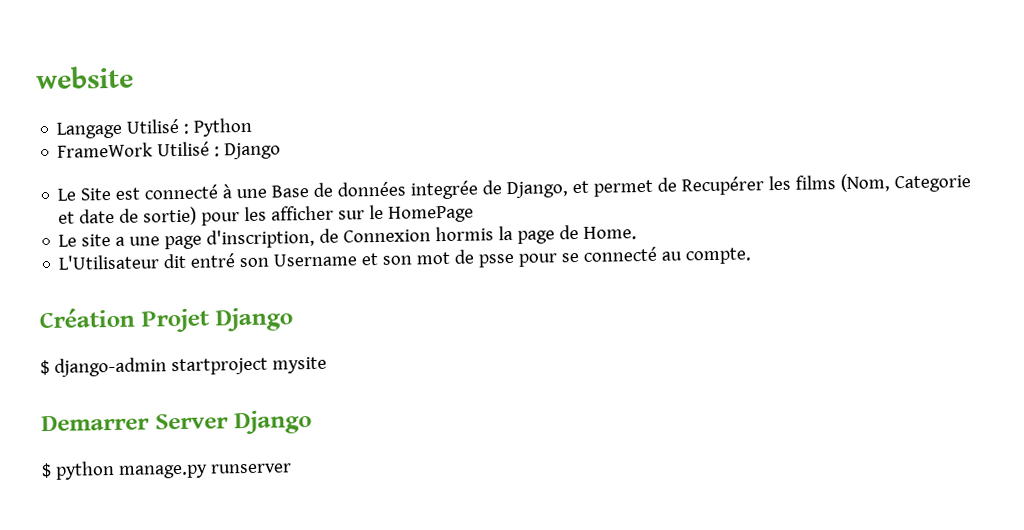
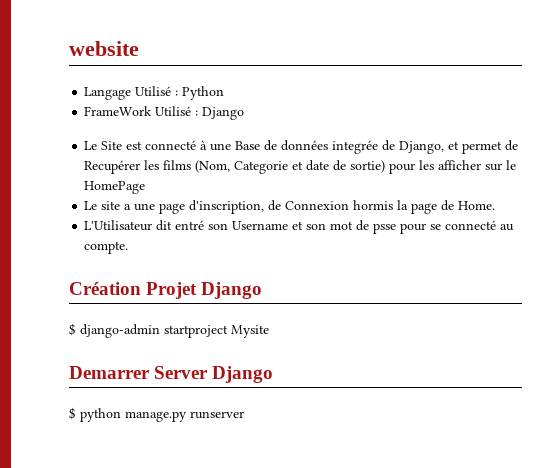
[271,356,327,374] mysite -> [231,325,269,338] Mysite

